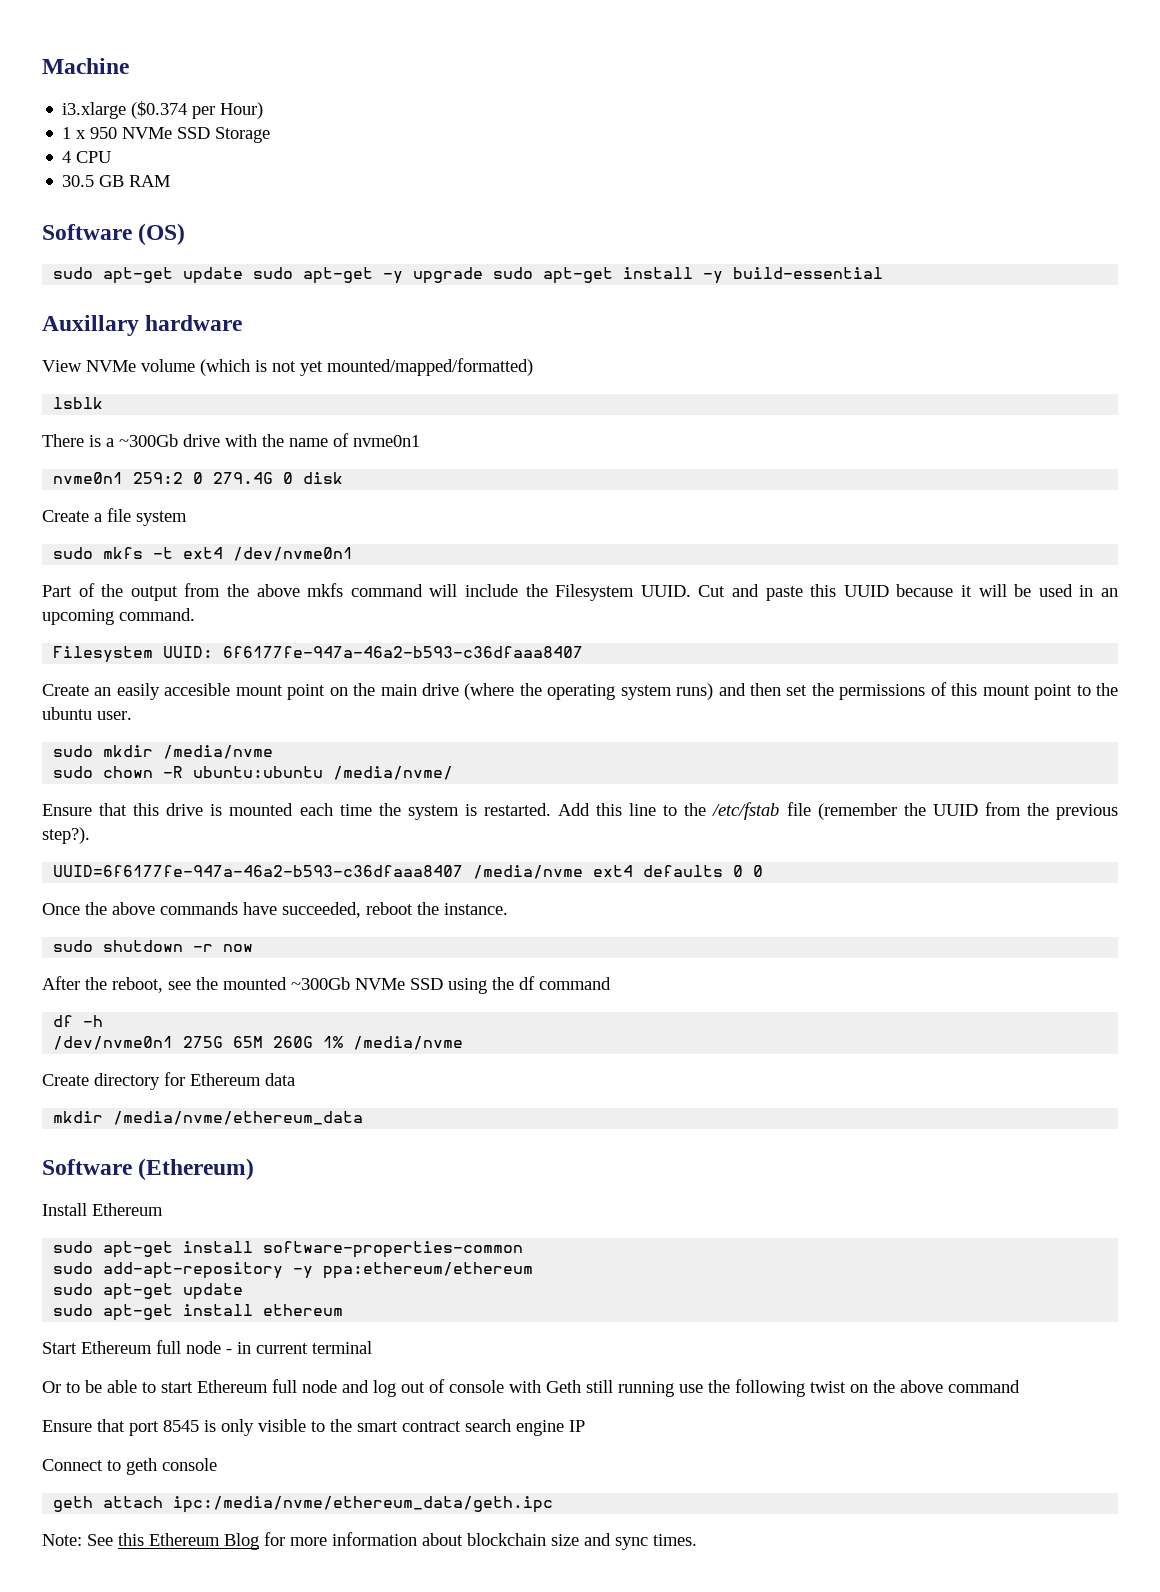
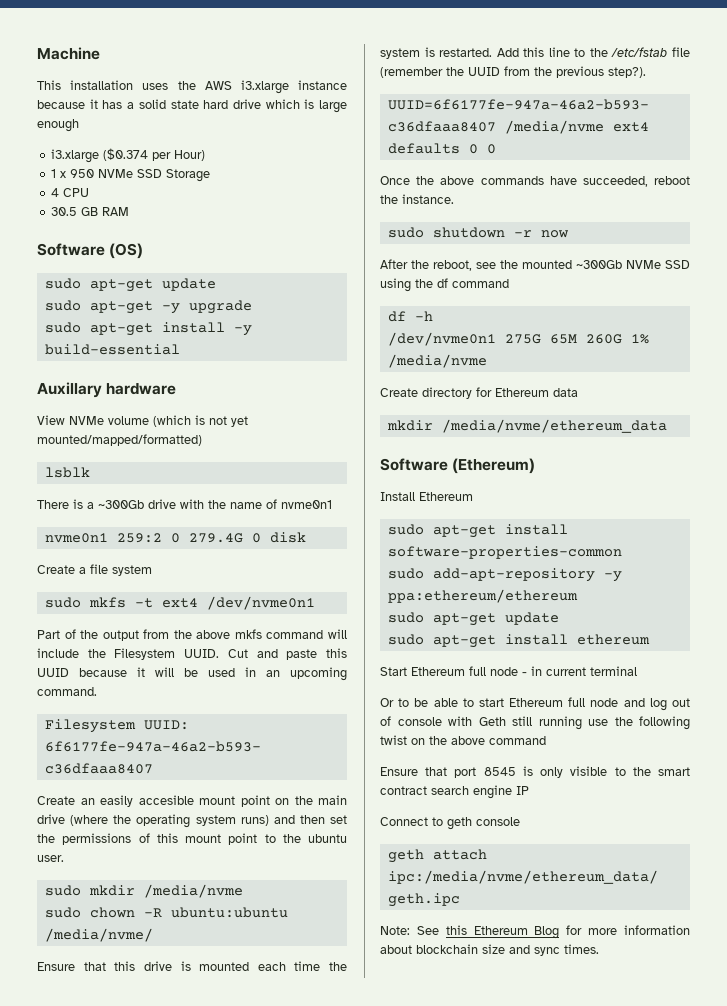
(129, 66) none -> [37,80,347,94] [37,99,347,113] [37,119,79,132] // This installation uses the AWS i3.xlarge instance because it has a solid state hard drive which is large enough
(244, 275) none -> (216, 284) //
(484, 275) none -> (252, 307) //

